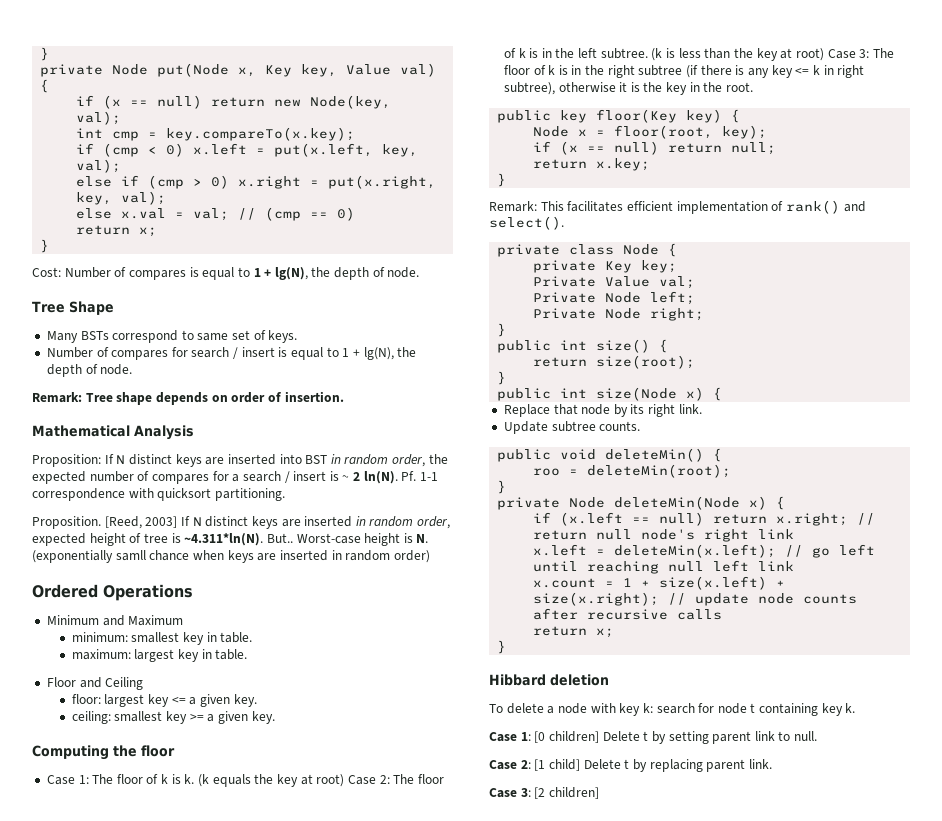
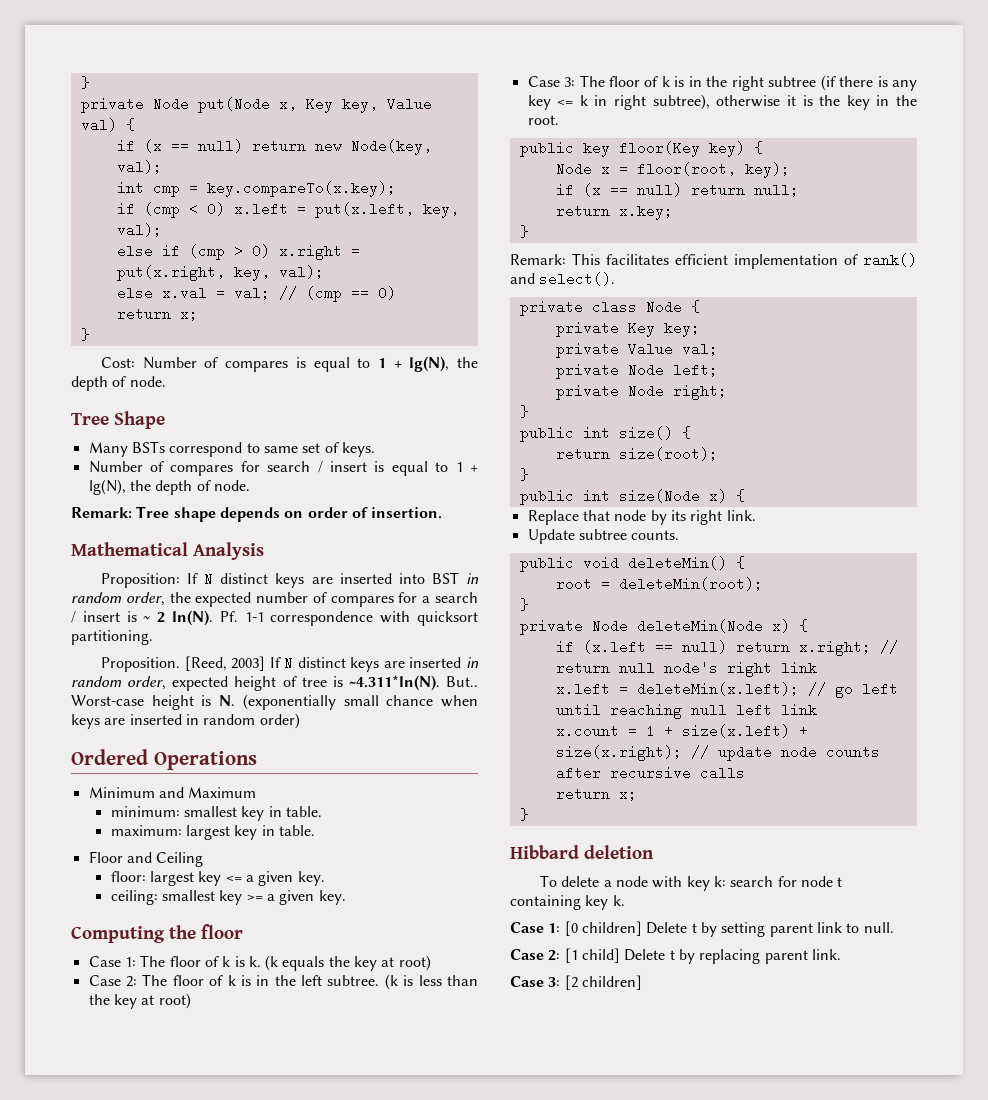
[115,550,146,561] samll -> [343,695,379,706] small
(345, 780) none -> (431, 963) //
(824, 54) none -> (191, 1001) //
[533,276,597,287] Private -> [555,342,619,358] private
[533,292,597,303] Private -> [555,363,619,379] private
[533,308,597,319] Private -> [555,384,619,400] private
[533,468,561,476] roo -> [555,579,592,589] root

